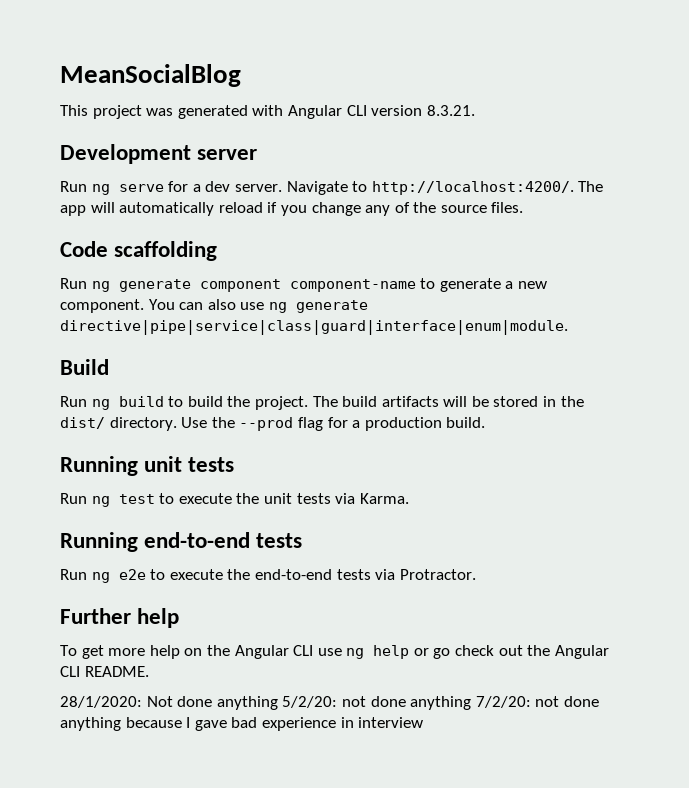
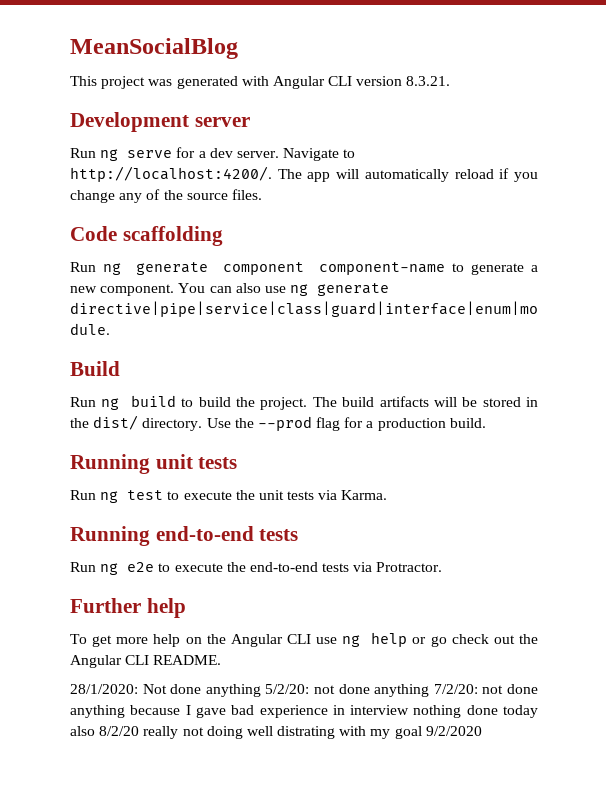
(424, 722) none -> [413,705,538,718] [70,726,482,739] nothing done today also 8/2/20 really not doing well distrating with my goal 9/2/2020

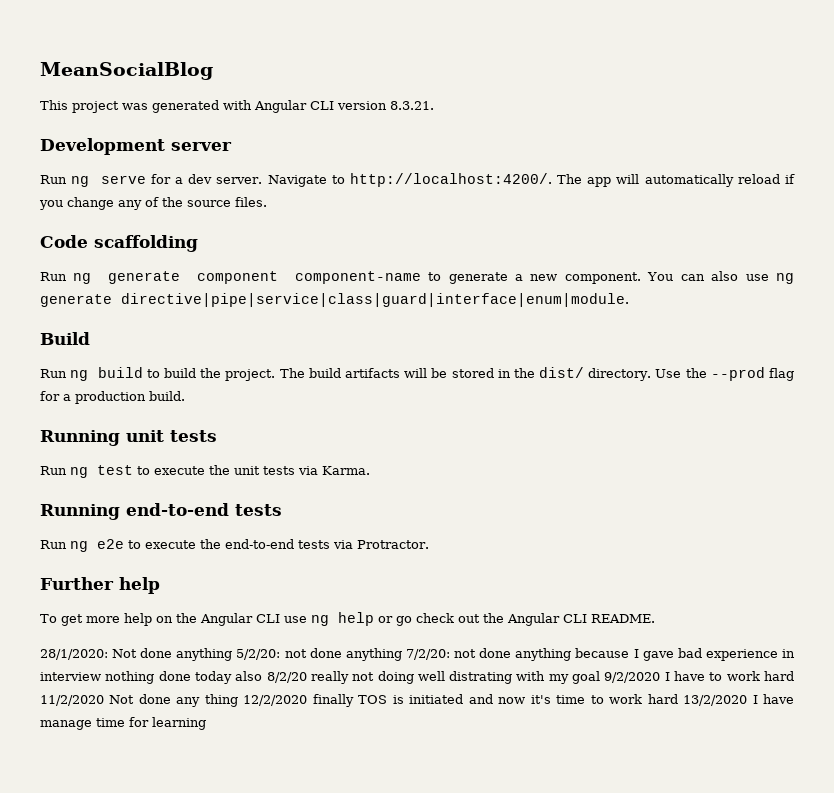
(482, 731) none -> [664,671,794,681] [40,694,795,707] [40,717,206,730] I have to work hard 11/2/2020 Not done any thing 12/2/2020 finally TOS is initiated and now it's time to work hard 13/2/2020 I have manage time for learning

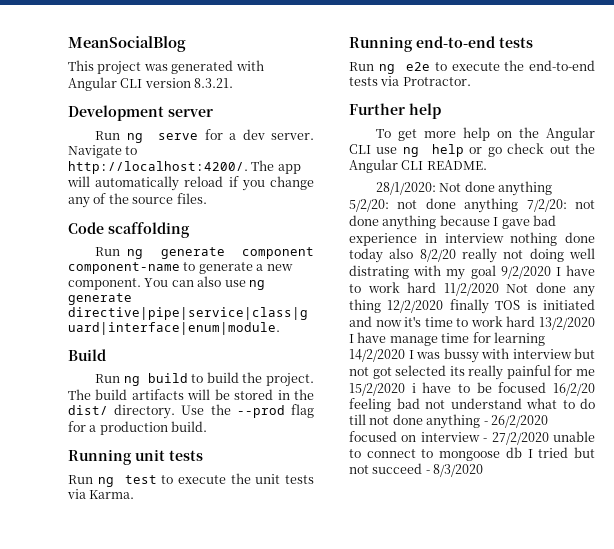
(206, 723) none -> [349,348,595,363] [349,365,595,380] [349,382,595,396] [349,398,595,412] [349,414,548,429] [349,431,595,445] [349,447,595,461] [349,463,484,477] 14/2/2020 I was bussy with interview but not got selected its really painful for me 15/2/2020 i have to be focused 16/2/20 feeling bad not understand what to do till not done anything - 26/2/2020 focused on interview - 27/2/2020 unable to connect to mongoose db I tried but not succeed - 8/3/2020

